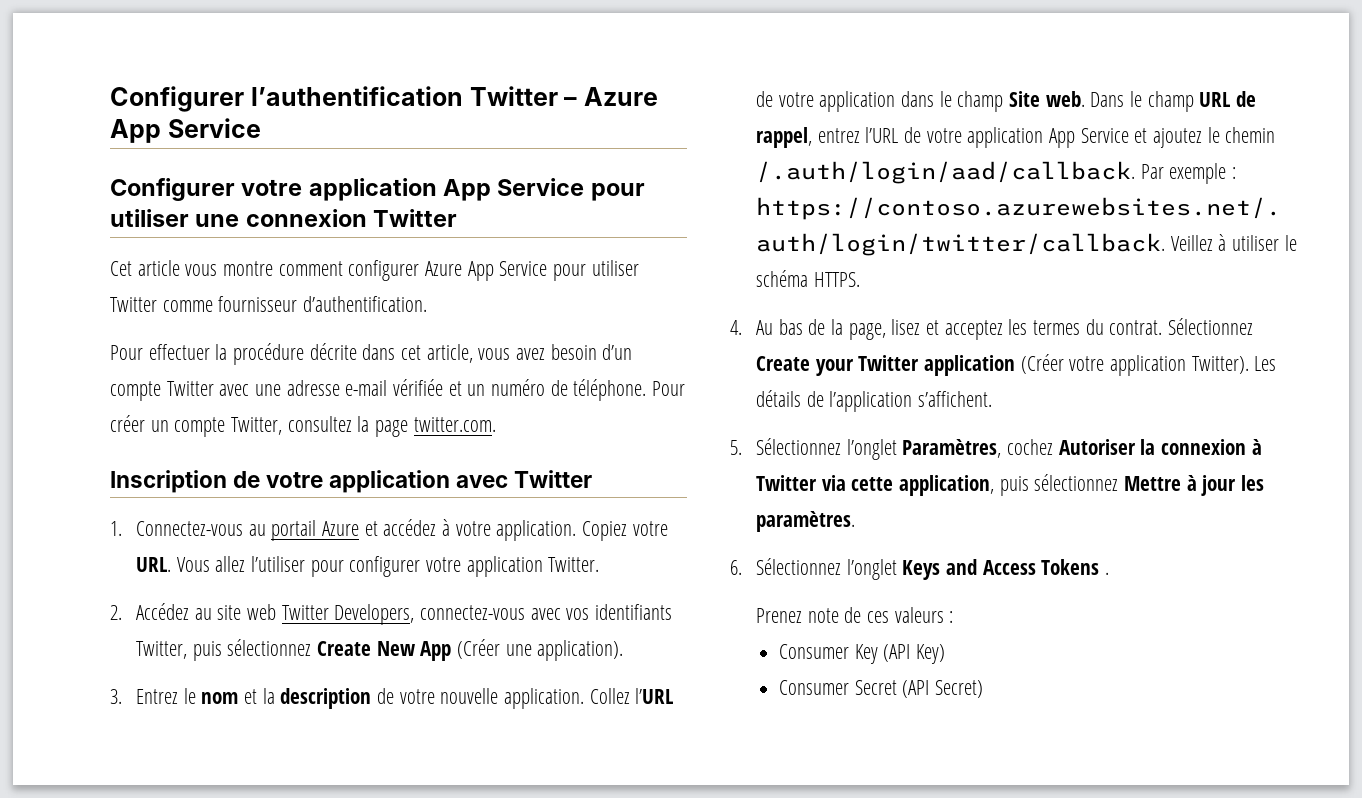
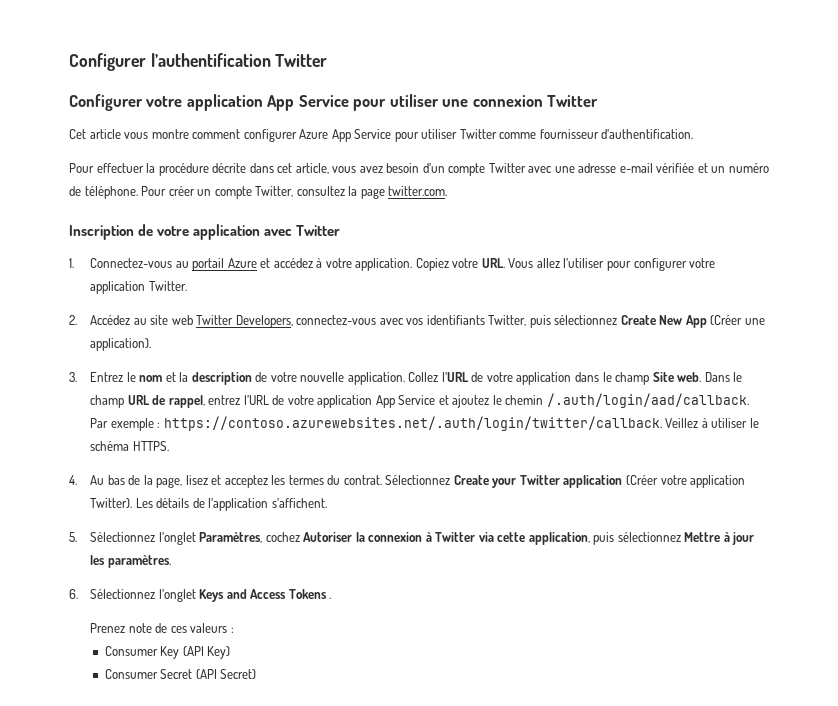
[564,87,658,106] [110,118,261,143] – Azure App Service -> (328, 60) none

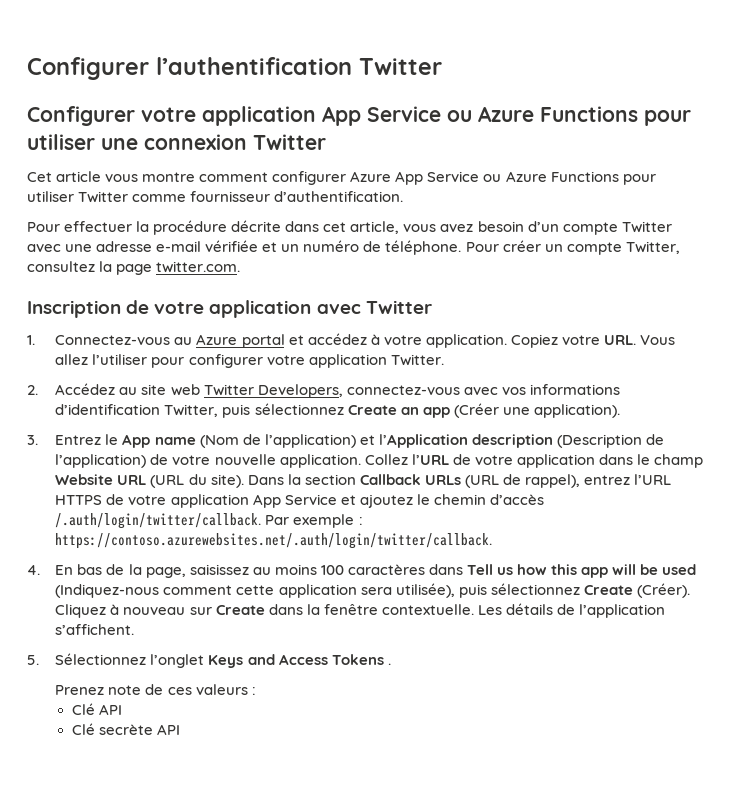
(349, 101) none -> [447,106,638,122] ou Azure Functions
(392, 134) none -> [483,171,619,182] ou Azure Functions
[192,258,257,271] portail Azure -> [196,334,285,348] Azure portal
[426,315,485,325] identifiants -> [529,384,620,395] [55,404,161,415] informations d’identification
[659,315,707,328] New App -> [400,407,450,418] an app
[139,372,252,385] nom et la description -> [122,434,664,448] [55,454,147,468] App name (Nom de l’application) et l’Application description (Description de l’application)
[652,372,743,382] [90,395,205,408] Site web. Dans le champ URL de rappel, -> [55,474,580,488] Website URL (URL du site). Dans la section Callback URLs (URL de rappel),
(269, 400) none -> [55,495,103,505] HTTPS
[546,393,749,408] /.auth/login/aad/callback. -> [489,494,544,505] [55,513,262,529] d’accès /.auth/login/twitter/callback.
[665,418,759,428] [90,441,169,451] Veillez à utiliser le schéma HTTPS. -> (493, 541) none
[90,475,105,485] Au -> [55,565,74,575] En
[185,475,746,488] [90,498,133,508] lisez et acceptez les termes du contrat. Sélectionnez Create your Twitter application (Créer votre application Twitter). -> [189,564,697,578] [55,583,690,598] [55,604,474,618] saisissez au moins 100 caractères dans Tell us how this app will be used (Indiquez-nous comment cette application sera utilisée), puis sélectionnez Create (Créer). Cliquez à nouveau sur Create dans la fenêtre contextuelle.
[199,532,755,545] [90,555,171,568] [69,589,196,602] Paramètres, cochez Autoriser la connexion à Twitter via cette application, puis sélectionnez Mettre à jour les paramètres. // 6. Sélectionnez l’onglet -> (205, 661) none
[104,646,231,659] [104,669,257,679] Consumer Key (API Key) // Consumer Secret (API Secret) -> [71,703,122,715] [71,723,180,735] Clé API // Clé secrète API

